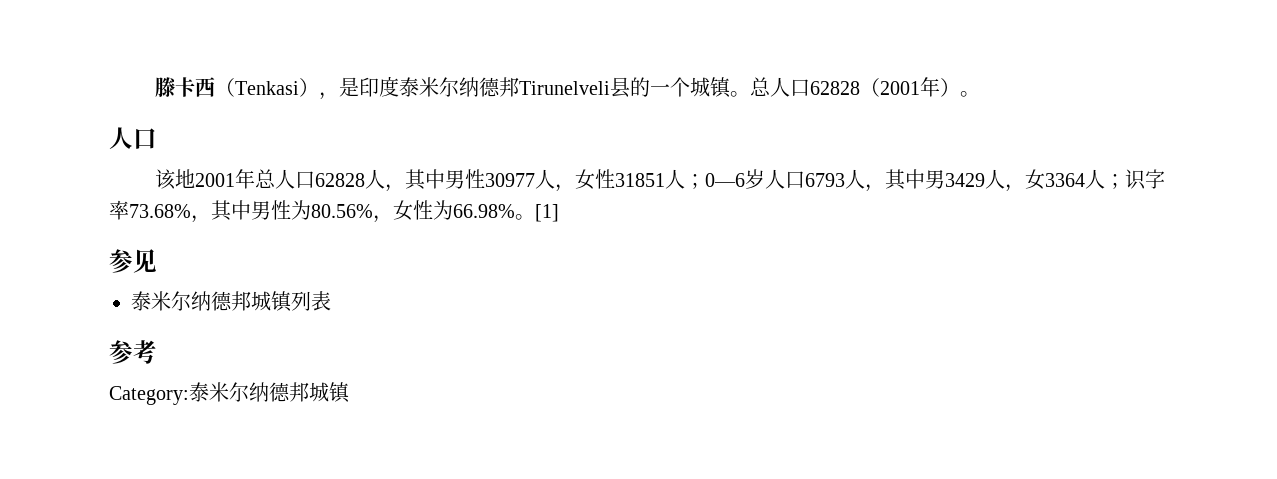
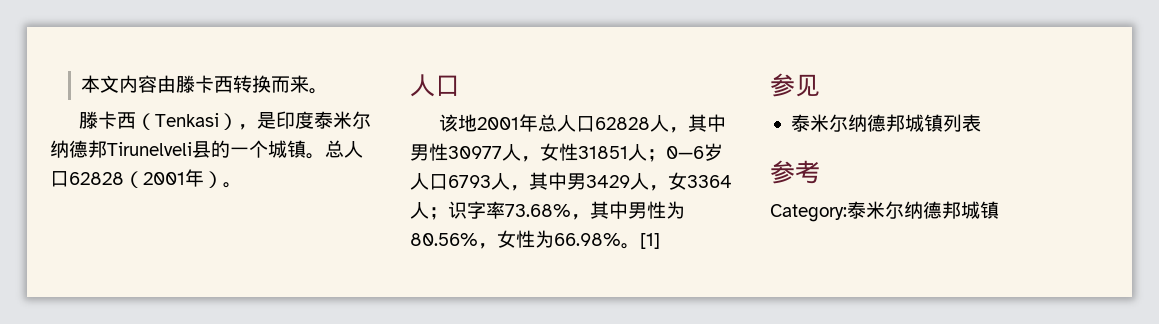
(155, 87) none -> [81,75,329,94] 本文内容由滕卡西转换而来。 //

